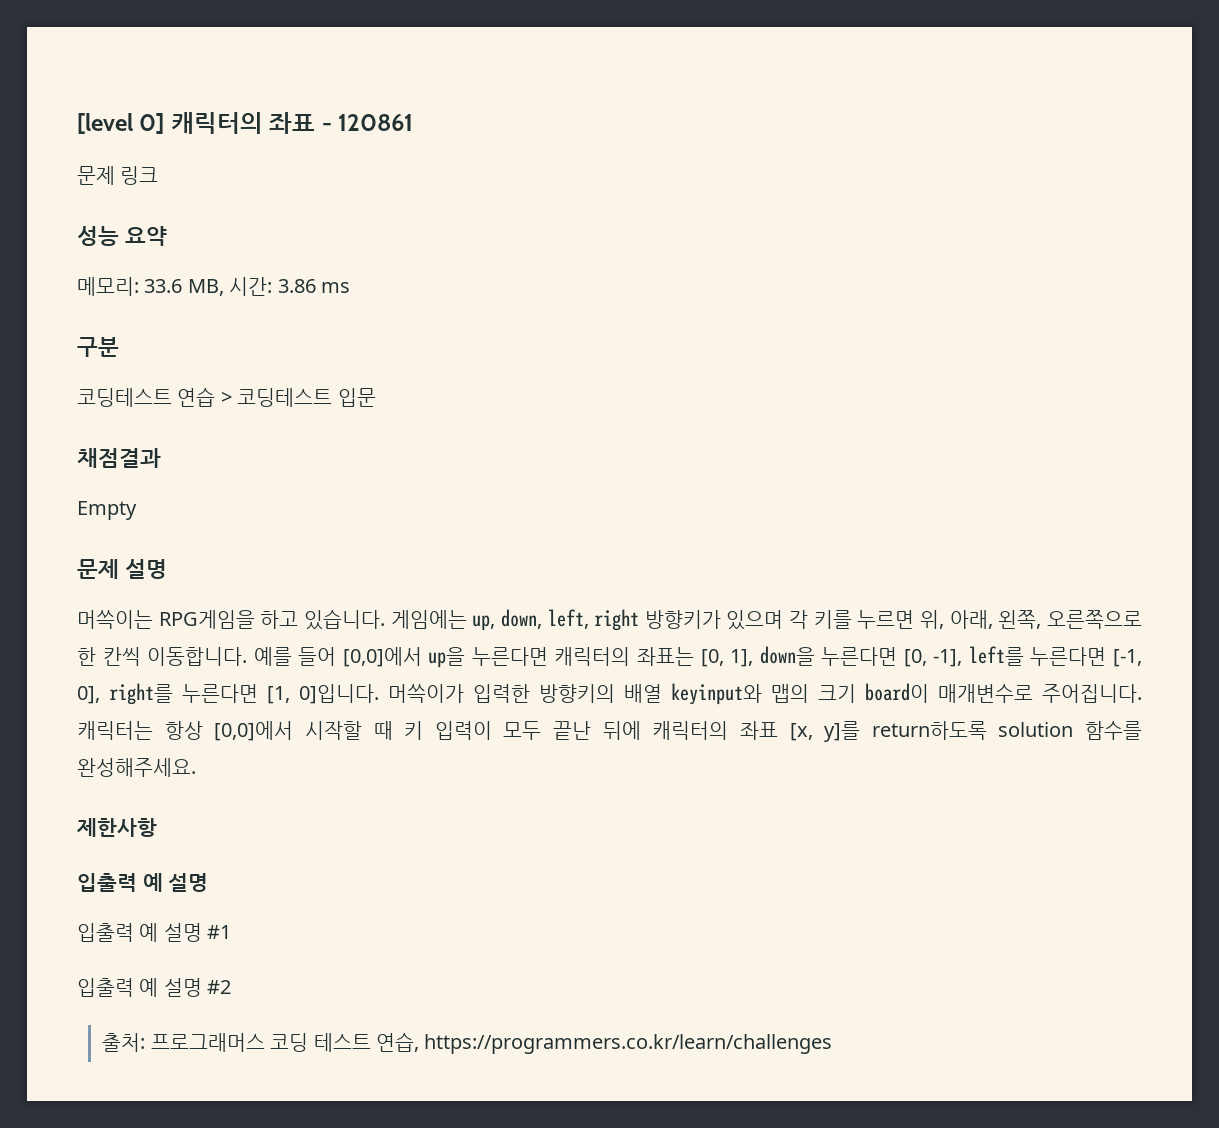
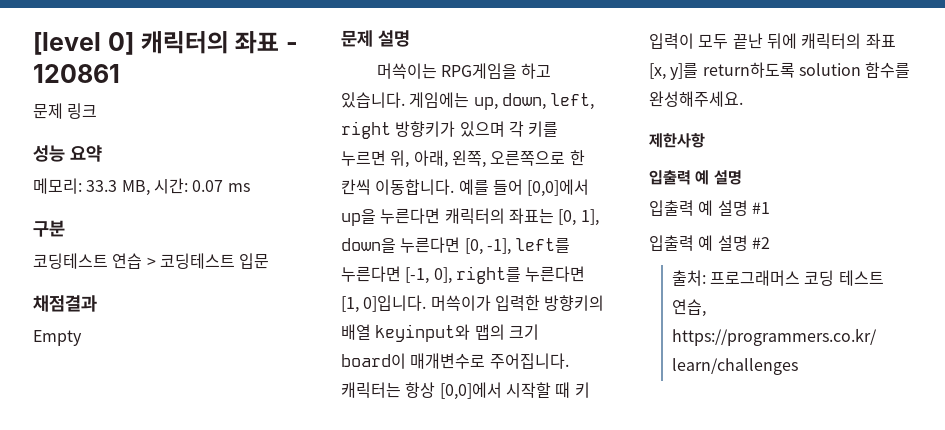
[144,279,183,293] 33.6 -> [86,180,118,192] 33.3
[277,279,316,293] 3.86 -> [192,180,224,192] 0.07

